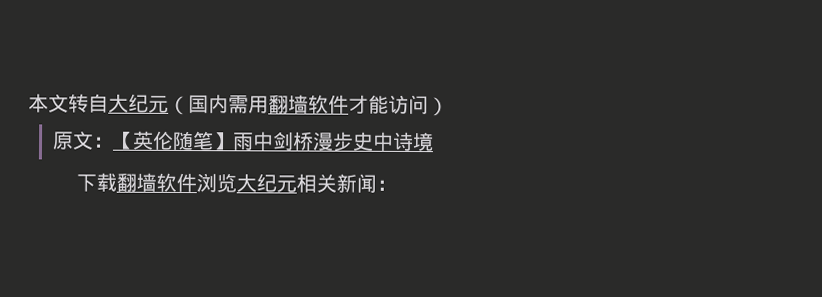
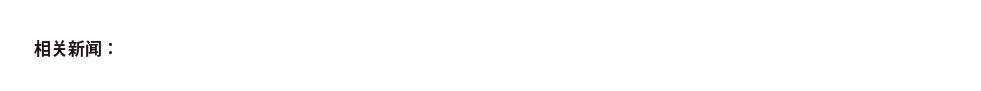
[28,93,449,117] [52,130,435,152] [75,172,297,193] 本文转自大纪元（国内需用翻墙软件才能访问） // 原文：【英伦随笔】雨中剑桥漫步史中诗境 // 下载翻墙软件浏览大纪元 -> (34, 48) none

